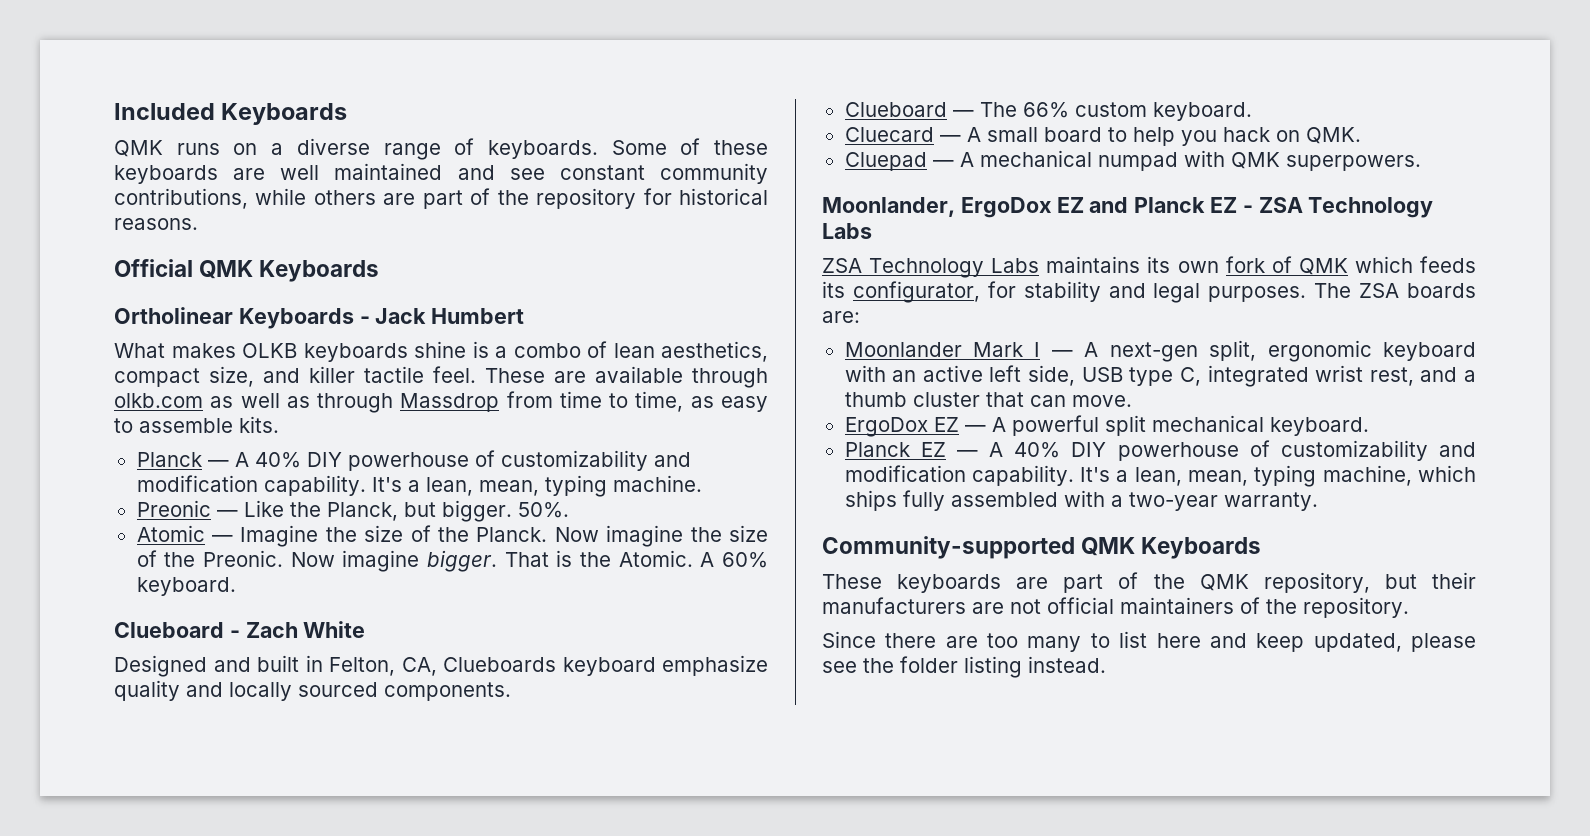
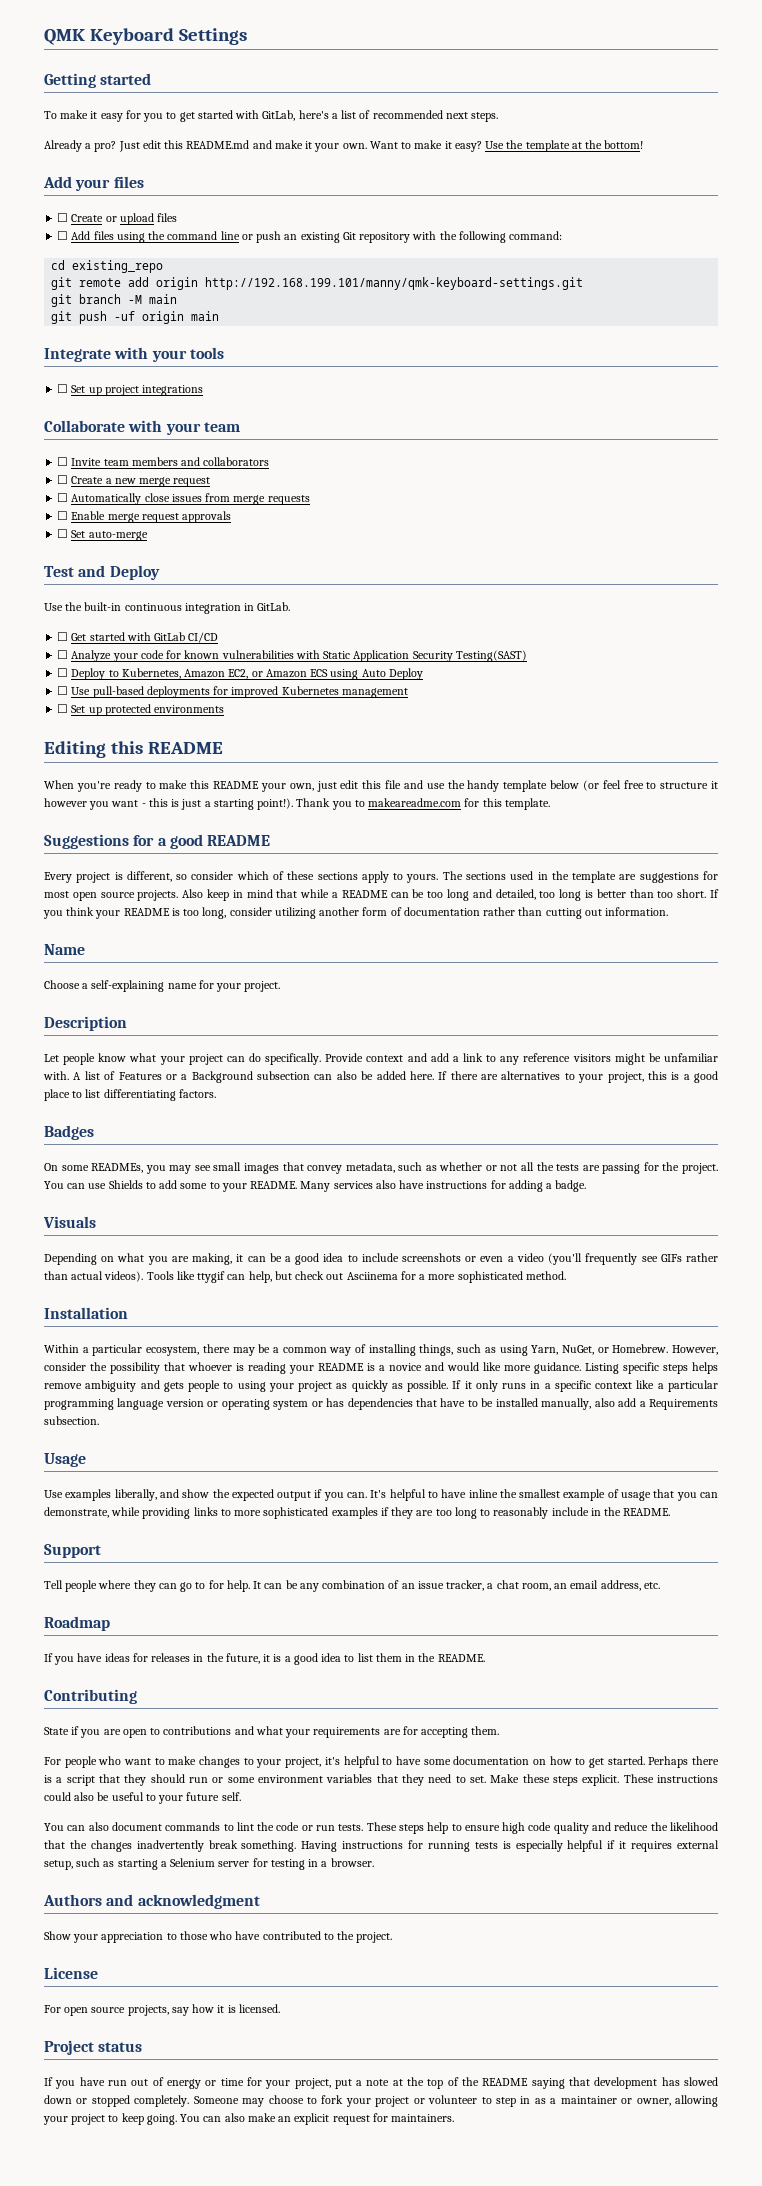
[114,103,348,125] [114,138,768,160] [114,163,768,184] [114,188,769,209] [114,218,198,230] [114,259,380,282] [114,307,525,329] [114,341,768,362] [114,366,768,388] [114,391,768,413] [114,416,279,433] [136,450,691,471] [136,475,702,497] [136,500,569,522] [136,525,769,547] [136,550,768,572] [136,577,236,596] [114,621,366,638] [114,655,768,677] [114,680,511,701] [844,102,1252,121] [844,127,1361,146] [844,150,1421,171] [822,197,1434,218] [822,223,872,239] [822,256,1476,278] [822,281,1476,303] [822,311,860,323] [844,340,1476,362] [844,365,1477,387] [844,392,1132,407] [844,415,1369,437] [844,440,1476,461] [844,465,1476,487] [844,490,1318,511] [822,536,1262,559] [822,572,1476,593] [822,597,1409,618] [822,631,1476,652] [822,656,1106,678] Included Keyboards // QMK runs on a diverse range of keyboards. Some of these keyboards are well maintained and see constant community contributions, while others are part of the repository for historical reasons. // Official QMK Keyboards // Ortholinear Keyboards - Jack Humbert // What makes OLKB keyboards shine is a combo of lean aesthetics, compact size, and killer tactile feel. These are available through olkb.com as well as through Massdrop from time to time, as easy to assemble kits. // Planck — A 40% DIY powerhouse of customizability and modification capability. It's a lean, mean, typing machine. // Preonic — Like the Planck, but bigger. 50%. // Atomic — Imagine the size of the Planck. Now imagine the size of the Preonic. Now imagine bigger. That is the Atomic. A 60% keyboard. // Clueboard - Zach White // Designed and built in Felton, CA, Clueboards keyboard emphasize quality and locally sourced components. // Clueboard — The 66% custom keyboard. // Cluecard — A small board to help you hack on QMK. // Cluepad — A mechanical numpad with QMK superpowers. // Moonlander, ErgoDox EZ and Planck EZ - ZSA Technology Labs // ZSA Technology Labs maintains its own fork of QMK which feeds its configurator, for stability and legal purposes. The ZSA boards are: // Moonlander Mark I — A next-gen split, ergonomic keyboard with an active left side, USB type C, integrated wrist rest, and a thumb cluster that can move. // ErgoDox EZ — A powerful split mechanical keyboard. // Planck EZ — A 40% DIY powerhouse of customizability and modification capability. It's a lean, mean, typing machine, which ships fully assembled with a two-year warranty. // Community-supported QMK Keyboards // These keyboards are part of the QMK repository, but their manufacturers are not official maintainers of the repository. // Since there are too many to list here and keep updated, please see the folder listing instead. -> [44,28,247,45] [44,73,152,88] [44,110,499,122] [44,140,644,152] [43,176,144,191] [57,213,178,225] [57,231,563,243] [51,260,164,273] [51,277,584,290] [51,294,178,307] [51,311,220,324] [44,347,224,362] [57,384,204,396] [44,420,240,435] [57,457,270,466] [57,475,211,487] [57,493,310,505] [57,511,232,523] [57,529,148,541] [44,565,160,580] [44,602,291,614] [57,632,219,643] [57,650,527,662] [57,668,423,680] [57,686,408,698] [57,704,225,716] [44,741,223,758] [44,780,718,792] [44,798,550,810] [44,834,271,849] [44,871,718,883] [44,889,719,901] [43,907,669,919] [44,944,85,955] [44,980,281,992] [44,1016,127,1031] [44,1053,718,1065] [43,1071,718,1083] [44,1089,216,1101] [44,1125,94,1140] [44,1162,719,1174] [44,1180,587,1192] [43,1216,96,1228] [44,1253,718,1265] [44,1271,566,1283] [44,1307,128,1319] [44,1344,718,1356] [44,1362,718,1374] [44,1380,718,1392] [44,1398,719,1410] [44,1416,99,1425] [44,1453,86,1467] [44,1489,718,1501] [44,1507,671,1519] [44,1544,101,1558] [44,1580,660,1592] [44,1616,110,1631] [44,1653,485,1665] [44,1689,137,1704] [44,1726,500,1738] [44,1756,719,1768] [44,1774,718,1786] [44,1792,241,1804] [44,1822,718,1834] [44,1840,719,1852] [44,1858,374,1870] [43,1894,260,1909] [44,1931,393,1943] [44,1967,98,1979] [44,2004,280,2016] [44,2040,143,2055] [44,2077,719,2089] [44,2095,719,2107] [43,2113,455,2125] QMK Keyboard Settings // Getting started // To make it easy for you to get started with GitLab, here's a list of recommended next steps. // Already a pro? Just edit this README.md and make it your own. Want to make it easy? Use the template at the bottom! // Add your files // ☐ Create or upload files // ☐ Add files using the command line or push an existing Git repository with the following command: // cd existing_repo // git remote add origin http://192.168.199.101/manny/qmk-keyboard-settings.git // git branch -M main // git push -uf origin main // Integrate with your tools // ☐ Set up project integrations // Collaborate with your team // ☐ Invite team members and collaborators // ☐ Create a new merge request // ☐ Automatically close issues from merge requests // ☐ Enable merge request approvals // ☐ Set auto-merge // Test and Deploy // Use the built-in continuous integration in GitLab. // ☐ Get started with GitLab CI/CD // ☐ Analyze your code for known vulnerabilities with Static Application Security Testing(SAST) // ☐ Deploy to Kubernetes, Amazon EC2, or Amazon ECS using Auto Deploy // ☐ Use pull-based deployments for improved Kubernetes management // ☐ Set up protected environments // Editing this README // When you're ready to make this README your own, just edit this file and use the handy template below (or feel free to structure it however you want - this is just a starting point!). Thank you to makeareadme.com for this template. // Suggestions for a good README // Every project is different, so consider which of these sections apply to yours. The sections used in the template are suggestions for most open source projects. Also keep in mind that while a README can be too long and detailed, too long is better than too short. If you think your README is too long, consider utilizing another form of documentation rather than cutting out information. // Name // Choose a self-explaining name for your project. // Description // Let people know what your project can do specifically. Provide context and add a link to any reference visitors might be unfamiliar with. A list of Features or a Background subsection can also be added here. If there are alternatives to your project, this is a good place to list differentiating factors. // Badges // On some READMEs, you may see small images that convey metadata, such as whether or not all the tests are passing for the project. You can use Shields to add some to your README. Many services also have instructions for adding a badge. // Visuals // Depending on what you are making, it can be a good idea to include screenshots or even a video (you'll frequently see GIFs rather than actual videos). Tools like ttygif can help, but check out Asciinema for a more sophisticated method. // Installation // Within a particular ecosystem, there may be a common way of installing things, such as using Yarn, NuGet, or Homebrew. However, consider the possibility that whoever is reading your README is a novice and would like more guidance. Listing specific steps helps remove ambiguity and gets people to using your project as quickly as possible. If it only runs in a specific context like a particular programming language version or operating system or has dependencies that have to be installed manually, also add a Requirements subsection. // Usage // Use examples liberally, and show the expected output if you can. It's helpful to have inline the smallest example of usage that you can demonstrate, while providing links to more sophisticated examples if they are too long to reasonably include in the README. // Support // Tell people where they can go to for help. It can be any combination of an issue tracker, a chat room, an email address, etc. // Roadmap // If you have ideas for releases in the future, it is a good idea to list them in the README. // Contributing // State if you are open to contributions and what your requirements are for accepting them. // For people who want to make changes to your project, it's helpful to have some documentation on how to get started. Perhaps there is a script that they should run or some environment variables that they need to set. Make these steps explicit. These instructions could also be useful to your future self. // You can also document commands to lint the code or run tests. These steps help to ensure high code quality and reduce the likelihood that the changes inadvertently break something. Having instructions for running tests is especially helpful if it requires external setup, such as starting a Selenium server for testing in a browser. // Authors and acknowledgment // Show your appreciation to those who have contributed to the project. // License // For open source projects, say how it is licensed. // Project status // If you have run out of energy or time for your project, put a note at the top of the README saying that development has slowed down or stopped completely. Someone may choose to fork your project or volunteer to step in as a maintainer or owner, allowing your project to keep going. You can also make an explicit request for maintainers.

